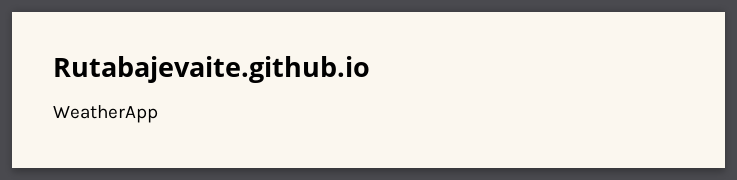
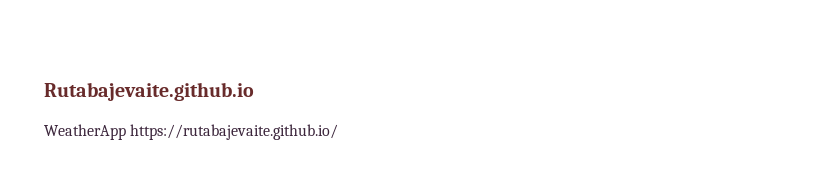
(158, 114) none -> [130,124,339,140] https://rutabajevaite.github.io/

